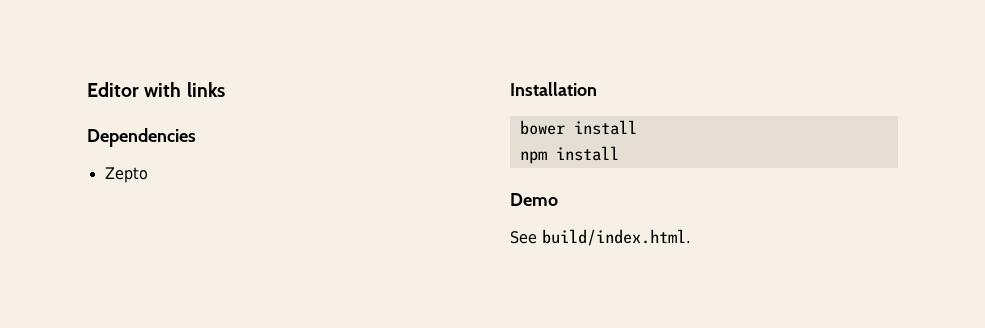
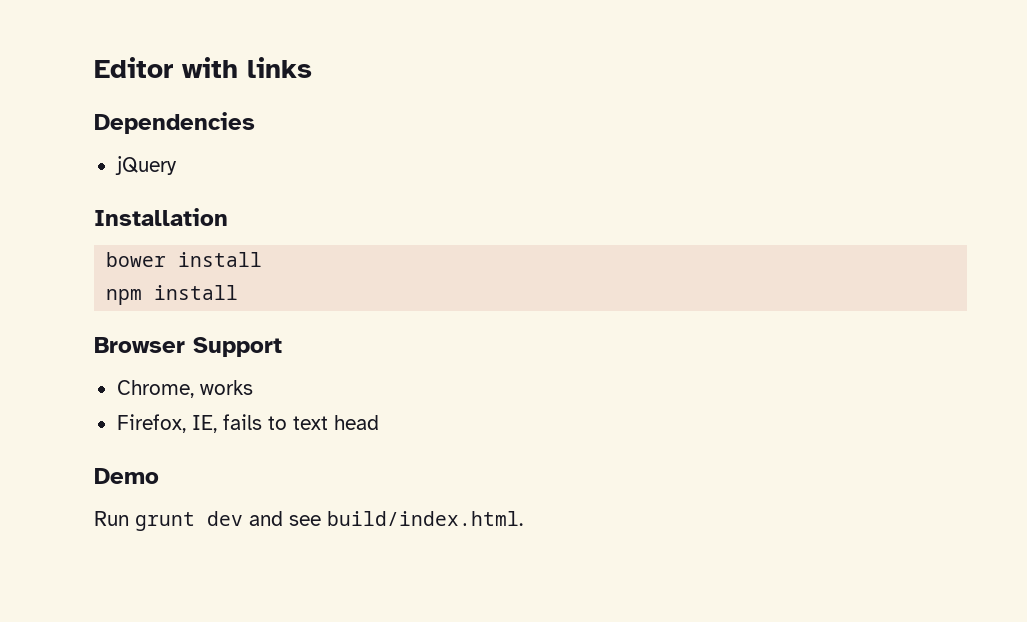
[104,167,148,183] Zepto -> [114,156,177,175] jQuery
[510,193,558,206] [510,231,537,244] Demo // See -> [94,337,282,357] [116,380,253,398] [116,414,379,433] [94,468,159,484] [94,511,321,531] Browser Support // Chrome, works // Firefox, IE, fails to text head // Demo // Run grunt dev and see

